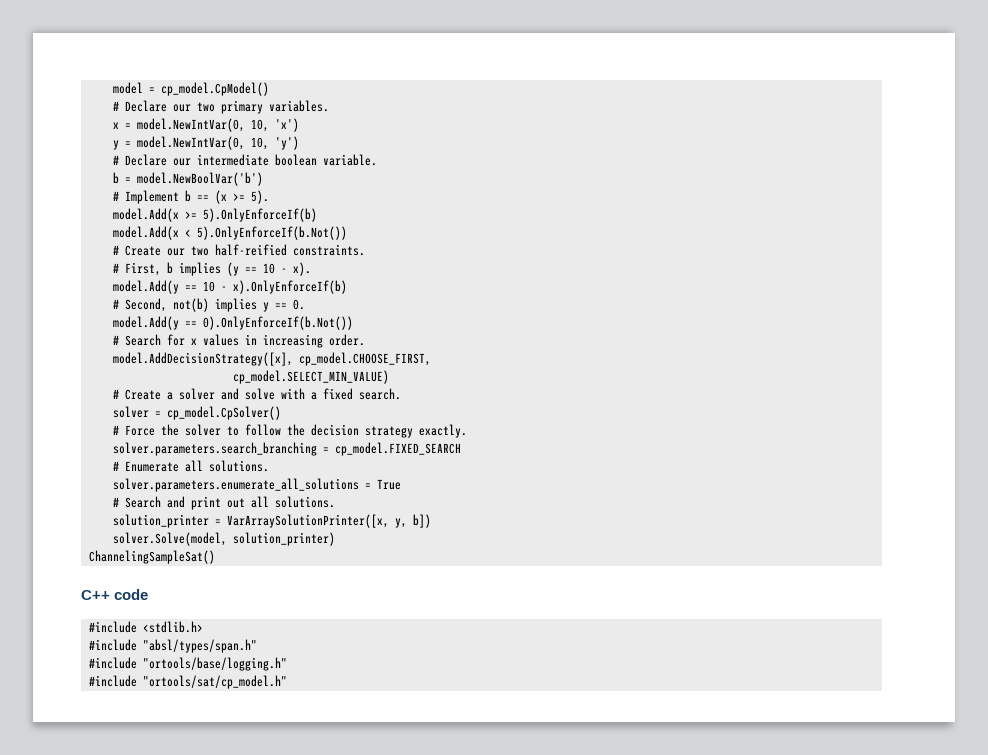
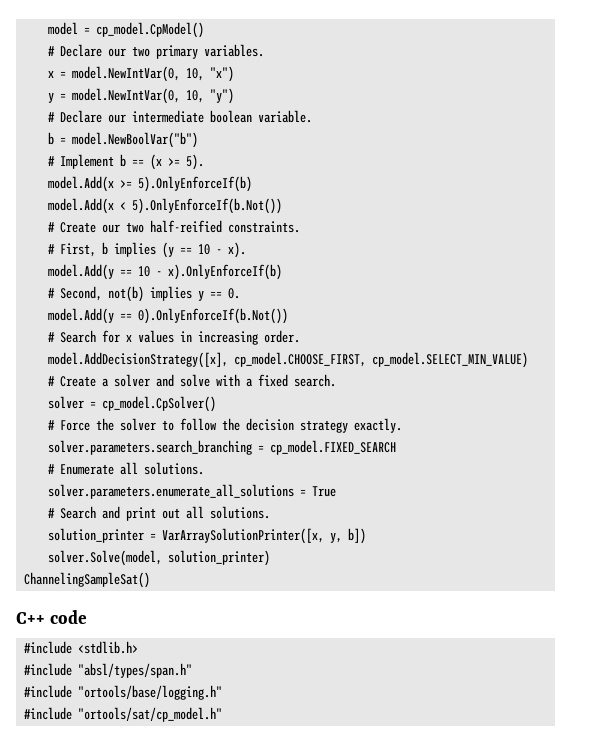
[275,118,300,132] 'x') -> [210,66,235,82] "x")
[275,136,300,150] 'y') -> [210,88,235,104] "y")
[137,172,264,186] model.NewBoolVar('b') -> [72,132,199,148] model.NewBoolVar("b")
(432, 359) // -> (367, 359) none

